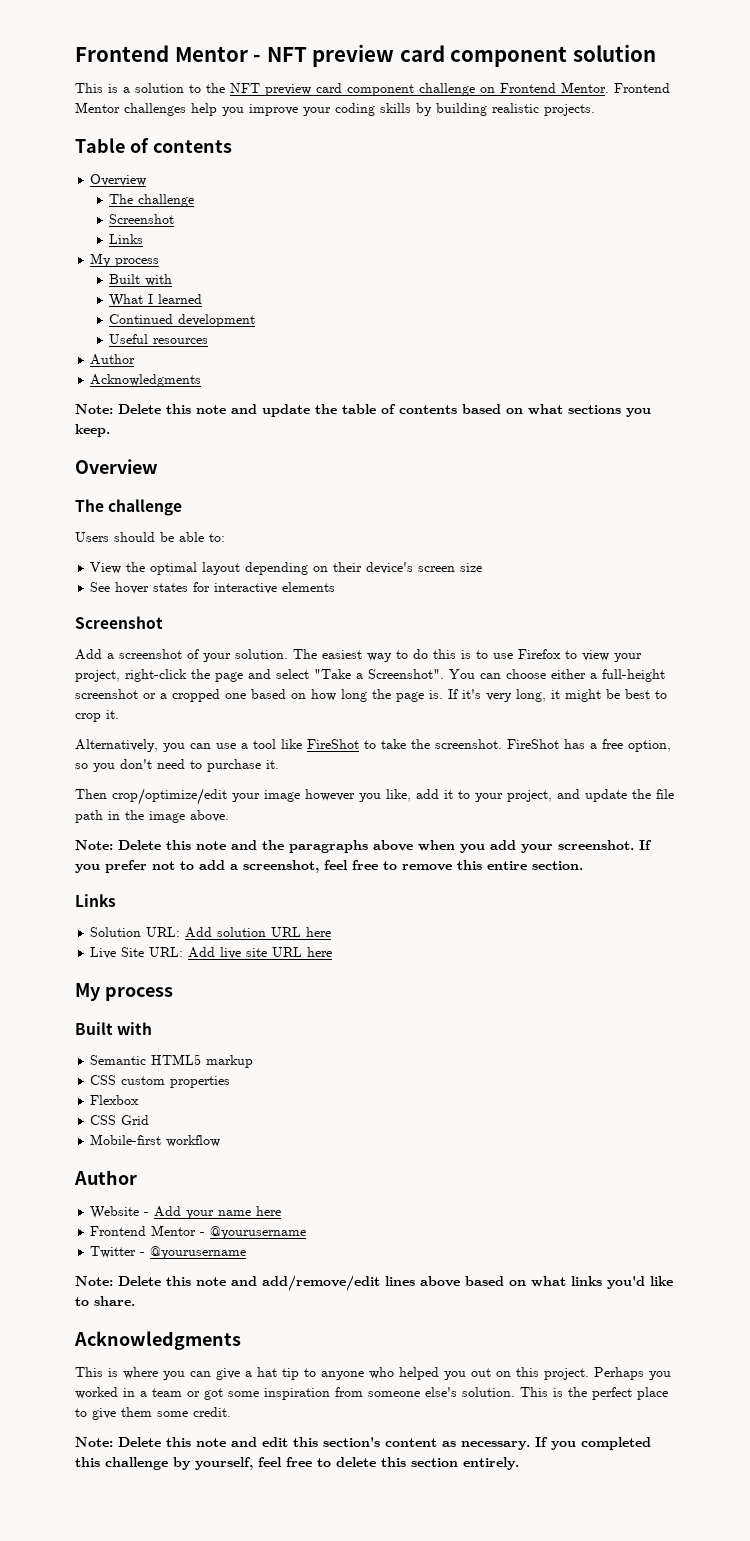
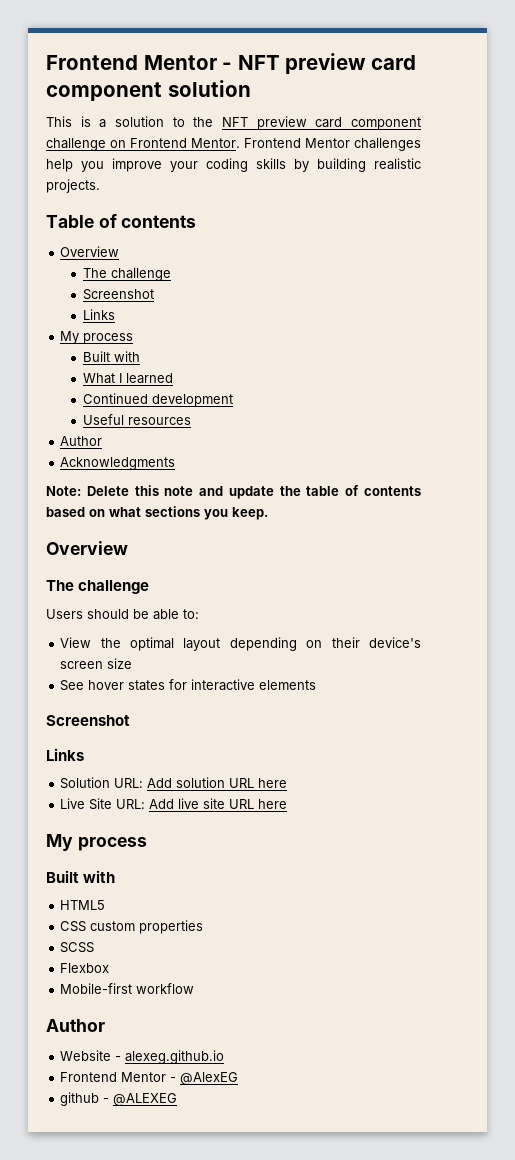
[75,649,642,662] [75,669,665,682] [75,689,667,702] [75,710,119,722] [75,739,671,752] [75,759,279,772] [75,788,674,805] [75,810,229,823] [75,840,652,853] [75,860,583,873] // Add a screenshot of your solution. The easiest way to do this is to use Firefox to view your project, right-click the page and select "Take a Screenshot". You can choose either a full-height screenshot or a cropped one based on how long the page is. If it's very long, it might be best to crop it. // Alternatively, you can use a tool like FireShot to take the screenshot. FireShot has a free option, so you don't need to purchase it. // Then crop/optimize/edit your image however you like, add it to your project, and update the file path in the image above. // Note: Delete this note and the paragraphs above when you add your screenshot. If you prefer not to add a screenshot, feel free to remove this entire section. -> (130, 720) none
[90,1055,147,1065] Semantic -> (116, 876) none
[206,1055,254,1068] markup -> (106, 905) none
(231, 1082) none -> [60,942,95,953] // SCSS
[90,1115,150,1125] // CSS Grid -> (110, 968) none
[154,1206,282,1219] [90,1225,307,1239] [90,1246,247,1259] [75,1275,673,1291] [75,1296,135,1306] [74,1331,241,1350] [75,1367,671,1380] [75,1387,668,1400] [75,1407,231,1420] [75,1437,651,1450] [75,1457,519,1470] Add your name here // Frontend Mentor - @yourusername // Twitter - @yourusername // Note: Delete this note and add/remove/edit lines above based on what links you'd like to share. // Acknowledgments // This is where you can give a hat tip to anyone who helped you out on this project. Perhaps you worked in a team or got some inspiration from someone else's solution. This is the perfect place to give them some credit. // Note: Delete this note and edit this section's content as necessary. If you completed this challenge by yourself, feel free to delete this section entirely. -> [125,1050,225,1064] [60,1072,239,1085] [60,1092,178,1106] alexeg.github.io // Frontend Mentor - @AlexEG // github - @ALEXEG

